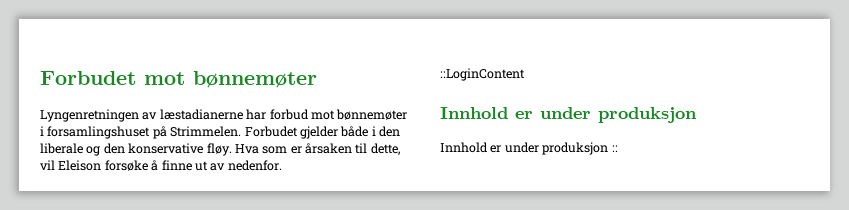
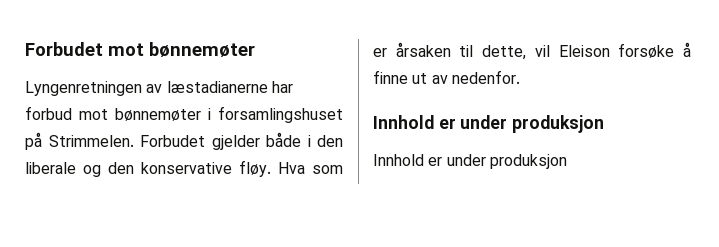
[440,68,525,81] // ::LoginContent -> (520, 77) none
[611,145,618,152] :: -> (567, 161) none

